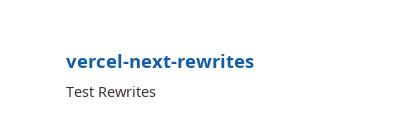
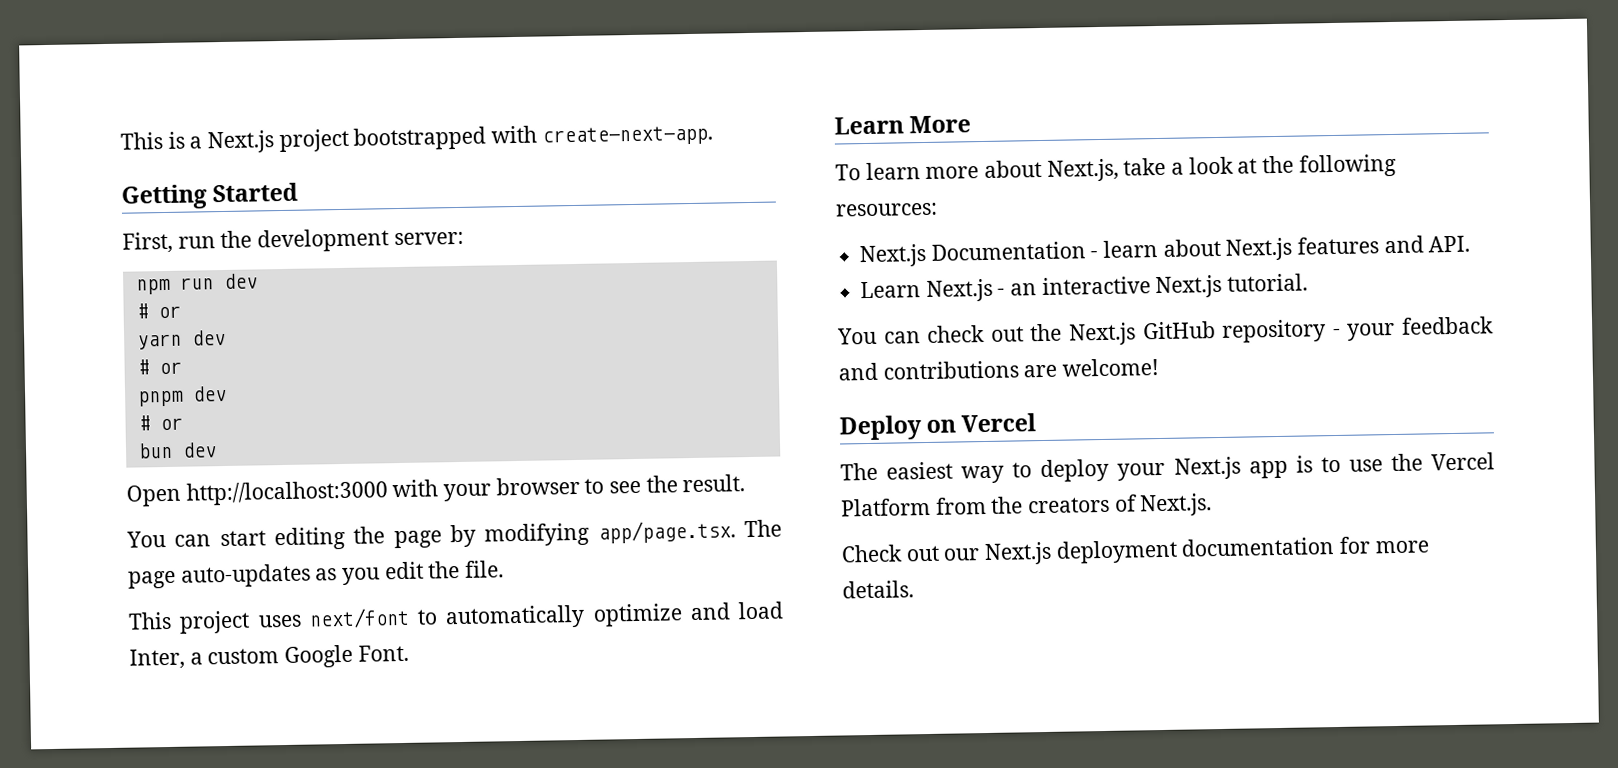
[66,54,254,68] [66,86,156,97] vercel-next-rewrites // Test Rewrites -> [120,125,713,154] [121,182,299,210] [122,228,464,254] [135,273,258,295] [135,303,181,319] [136,329,226,350] [136,359,182,375] [137,385,227,407] [137,415,183,431] [137,442,217,459] [126,474,746,507] [126,519,782,551] [128,560,505,589] [128,601,784,634] [129,644,409,670] [834,115,972,135] [835,153,1397,182] [835,202,938,217] [859,235,1471,268] [860,273,1309,302] [837,316,1494,346] [838,357,1160,381] [839,413,1037,441] [840,452,1495,484] [840,493,1213,517] [841,536,1429,566] [842,580,914,599] This is a Next.js project bootstrapped with create-next-app. // Getting Started // First, run the development server: // npm run dev // # or // yarn dev // # or // pnpm dev // # or // bun dev // Open http://localhost:3000 with your browser to see the result. // You can start editing the page by modifying app/page.tsx. The page auto-updates as you edit the file. // This project uses next/font to automatically optimize and load Inter, a custom Google Font. // Learn More // To learn more about Next.js, take a look at the following resources: // Next.js Documentation - learn about Next.js features and API. // Learn Next.js - an interactive Next.js tutorial. // You can check out the Next.js GitHub repository - your feedback and contributions are welcome! // Deploy on Vercel // The easiest way to deploy your Next.js app is to use the Vercel Platform from the creators of Next.js. // Check out our Next.js deployment documentation for more details.

